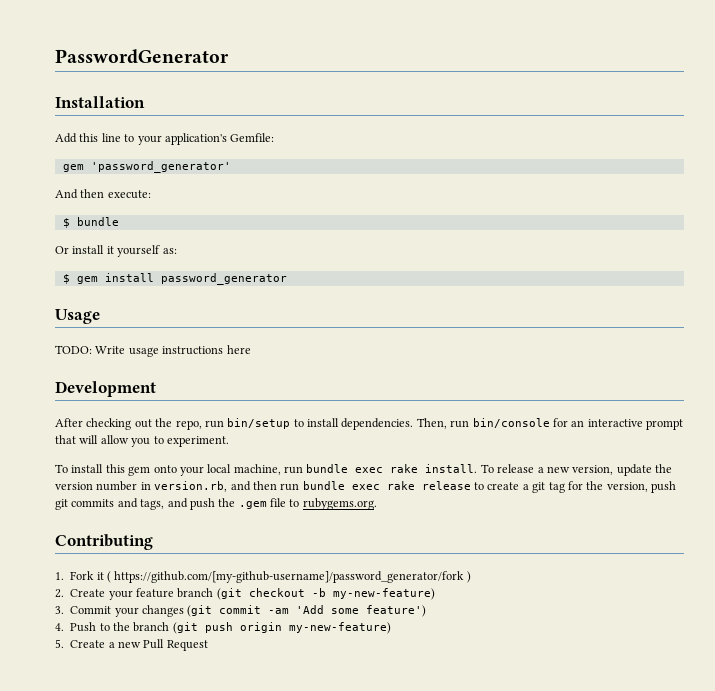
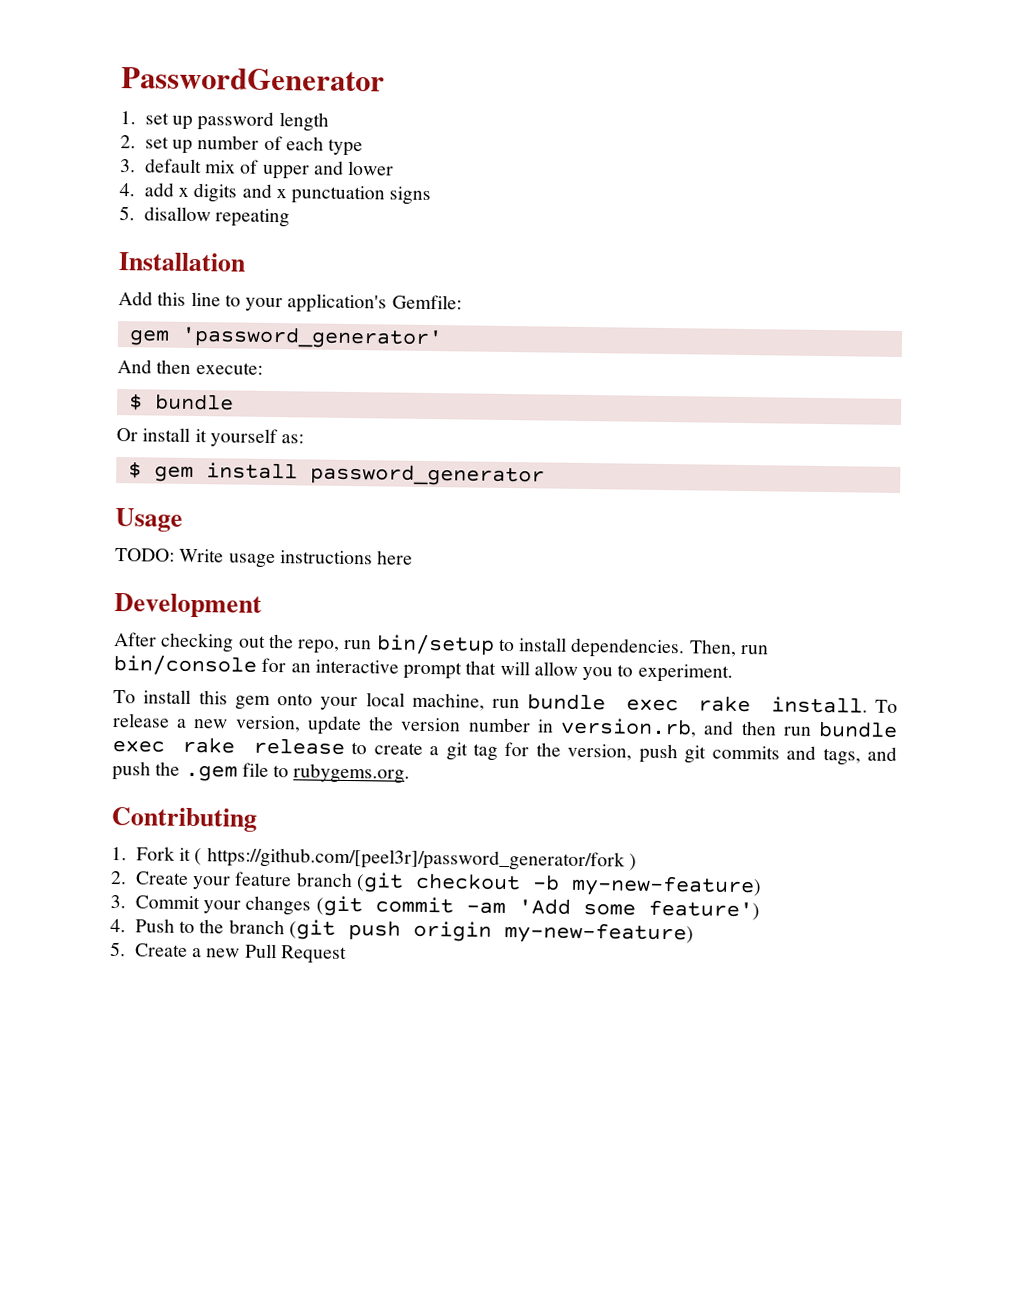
(229, 56) none -> [120,111,329,132] [120,135,364,157] [120,158,395,180] [119,182,432,206] [119,206,291,228] // 1. set up password length // 2. set up number of each type // 3. default mix of upper and lower // 4. add x digits and x punctuation signs // 5. disallow repeating
[114,571,465,583] https://github.com/[my-github-username]/password_generator/fork -> [206,847,625,872] https://github.com/[peel3r]/password_generator/fork

